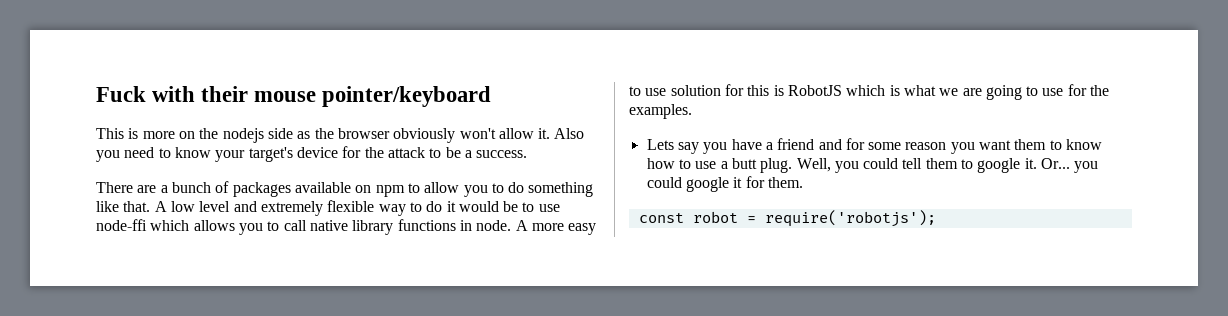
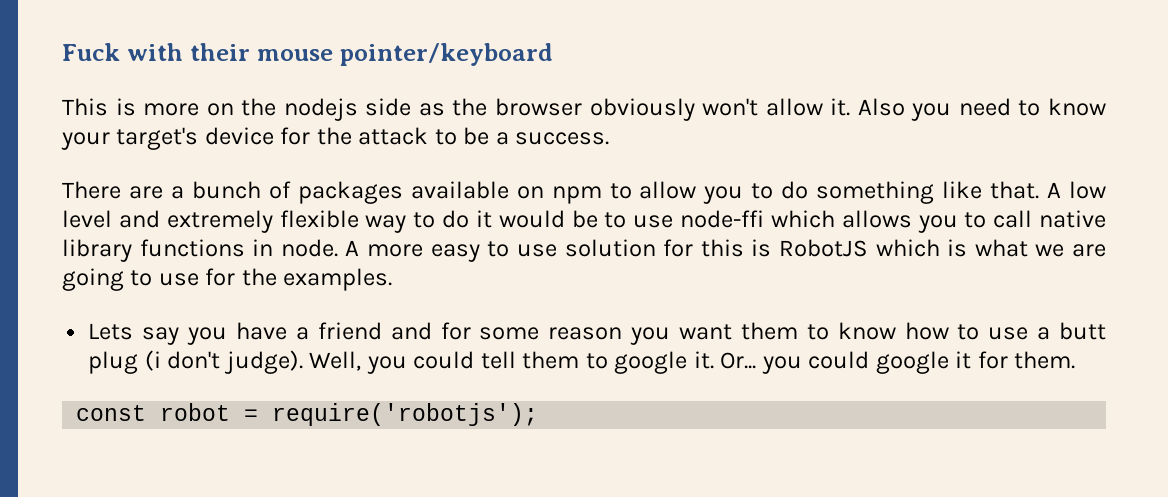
[760,158,793,173] plug. -> [88,350,303,374] plug (i don't judge).

